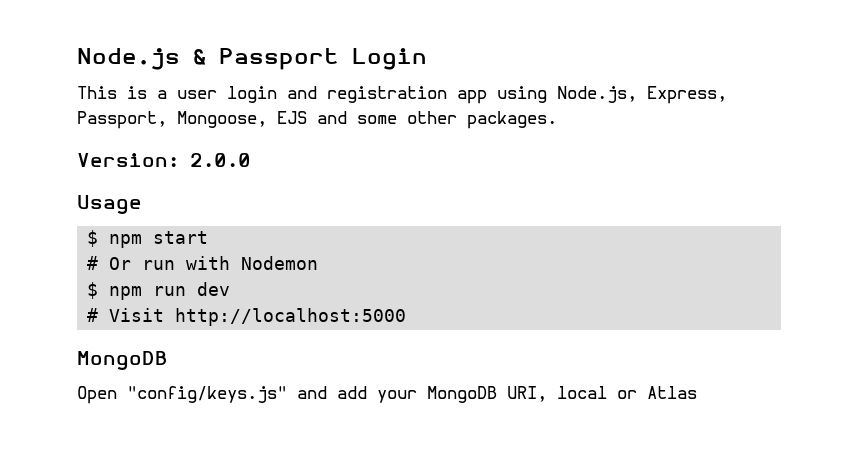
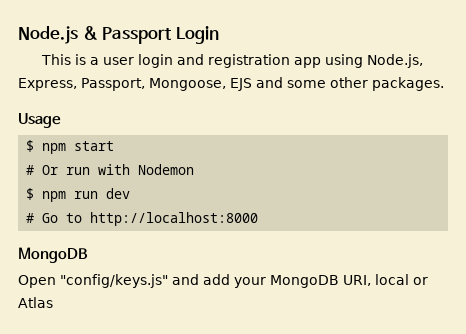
[77,153,251,167] // Version: 2.0.0 -> (444, 84) none
[109,308,407,326] Visit http://localhost:5000 -> [42,212,259,226] Go to http://localhost:8000

